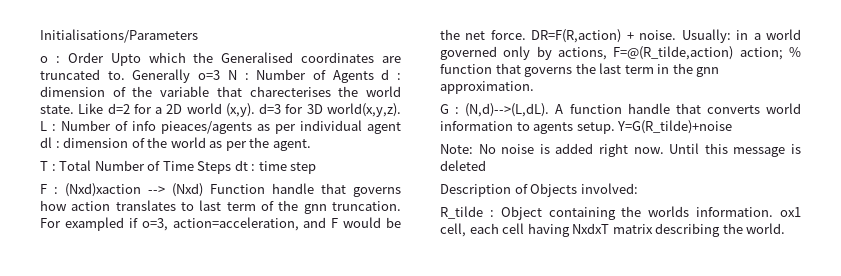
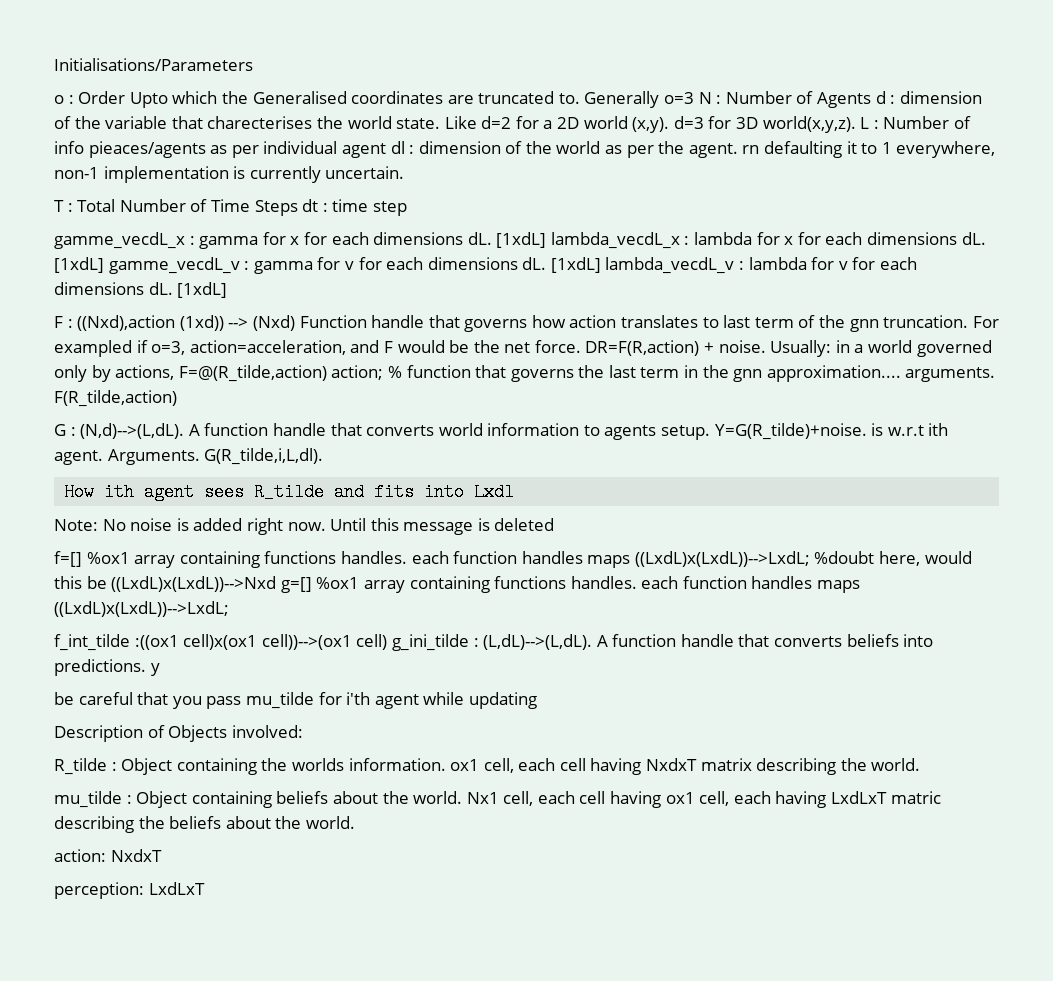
(311, 145) none -> [742,141,996,158] [54,166,405,183] rn defaulting it to 1 everywhere, non-1 implementation is currently uncertain.
(317, 168) none -> [54,232,986,249] [54,257,918,274] [54,282,228,298] // gamme_vecdL_x : gamma for x for each dimensions dL. [1xdL] lambda_vecdL_x : lambda for x for each dimensions dL. [1xdL] gamme_vecdL_v : gamma for v for each dimensions dL. [1xdL] lambda_vecdL_v : lambda for v for each dimensions dL. [1xdL]
[65,183,141,197] (Nxd)xaction -> [77,315,224,331] ((Nxd),action (1xd))
[440,81,534,94] approximation. -> [766,365,996,382] [54,390,177,407] approximation.... arguments. F(R_tilde,action)
[617,120,733,134] Y=G(R_tilde)+noise -> [714,423,949,440] [54,448,324,465] [64,483,515,501] Y=G(R_tilde)+noise. is w.r.t ith agent. Arguments. G(R_tilde,i,L,dl). // How ith agent sees R_tilde and fits into Lxdl
(486, 165) none -> [54,551,972,568] [54,576,861,593] [54,601,229,617] [54,634,934,651] [54,659,160,676] [54,692,537,709] // f=[] %ox1 array containing functions handles. each function handles maps ((LxdL)x(LxdL))-->LxdL; %doubt here, would this be ((LxdL)x(LxdL))-->Nxd g=[] %ox1 array containing functions handles. each function handles maps ((LxdL)x(LxdL))-->LxdL; // f_int_tilde :((ox1 cell)x(ox1 cell))-->(ox1 cell) g_ini_tilde : (L,dL)-->(L,dL). A function handle that converts beliefs into predictions. y // be careful that you pass mu_tilde for i'th agent while updating
(786, 228) none -> [54,791,941,808] [54,816,355,833] [54,849,162,862] [54,882,205,899] // mu_tilde : Object containing beliefs about the world. Nx1 cell, each cell having ox1 cell, each having LxdLxT matric describing the beliefs about the world. // action: NxdxT // perception: LxdLxT

